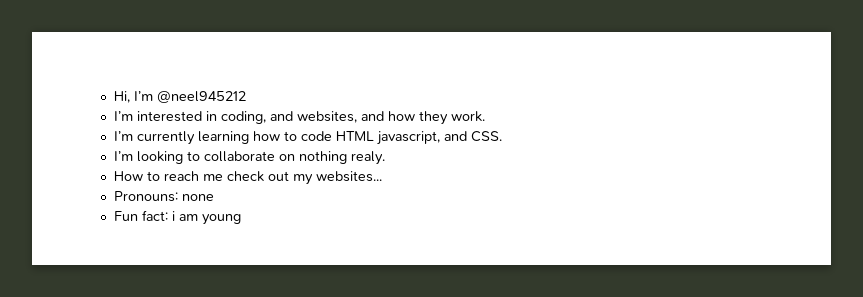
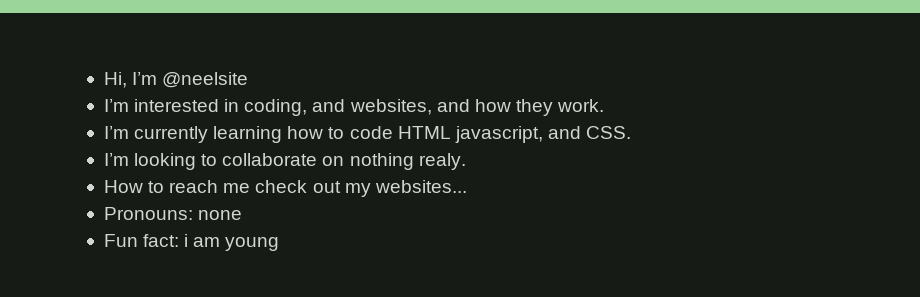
[156,91,246,103] @neel945212 -> [162,72,249,88] @neelsite

